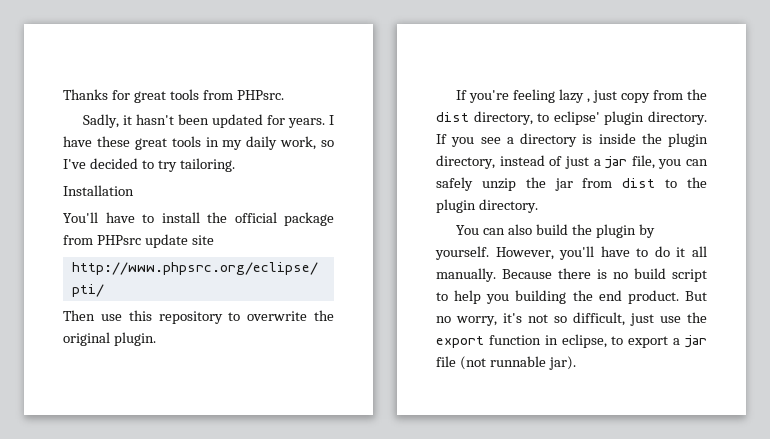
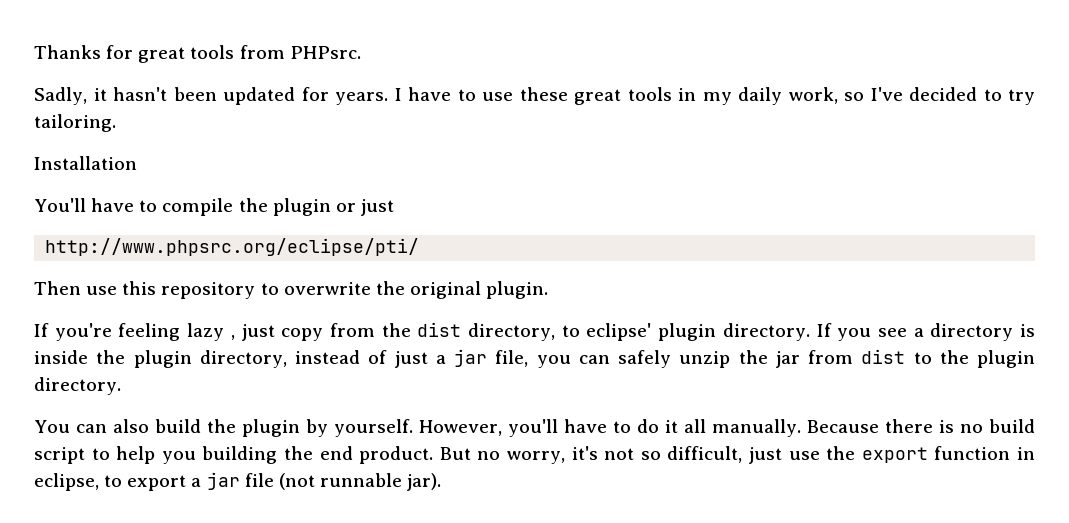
(92, 141) none -> [457,89,513,101] to use
[161,212,334,226] [63,234,214,248] install the official package from PHPsrc update site -> [162,198,394,216] compile the plugin or just

